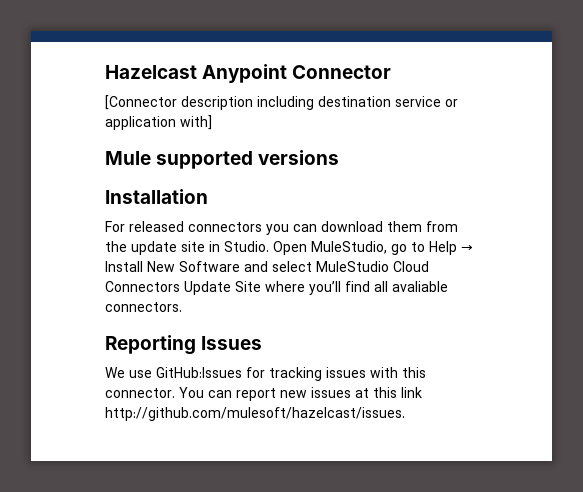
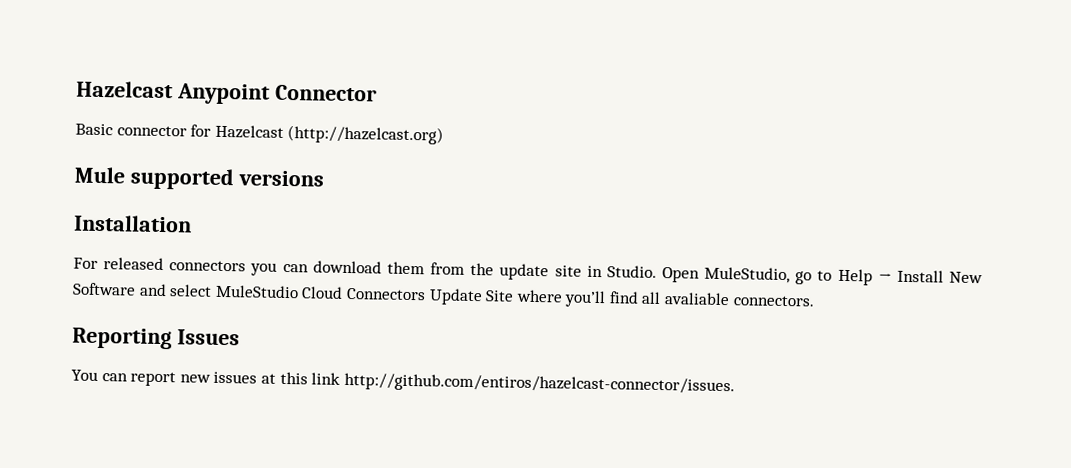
[105,95,458,110] [105,115,212,130] [Connector description including destination service or application with] -> [75,123,445,145] Basic connector for Hazelcast (http://hazelcast.org)
[105,367,426,381] [105,388,175,398] We use GitHub:Issues for tracking issues with this connector. -> (240, 337) none
[105,407,405,421] http://github.com/mulesoft/hazelcast/issues. -> [343,372,735,396] http://github.com/entiros/hazelcast-connector/issues.

